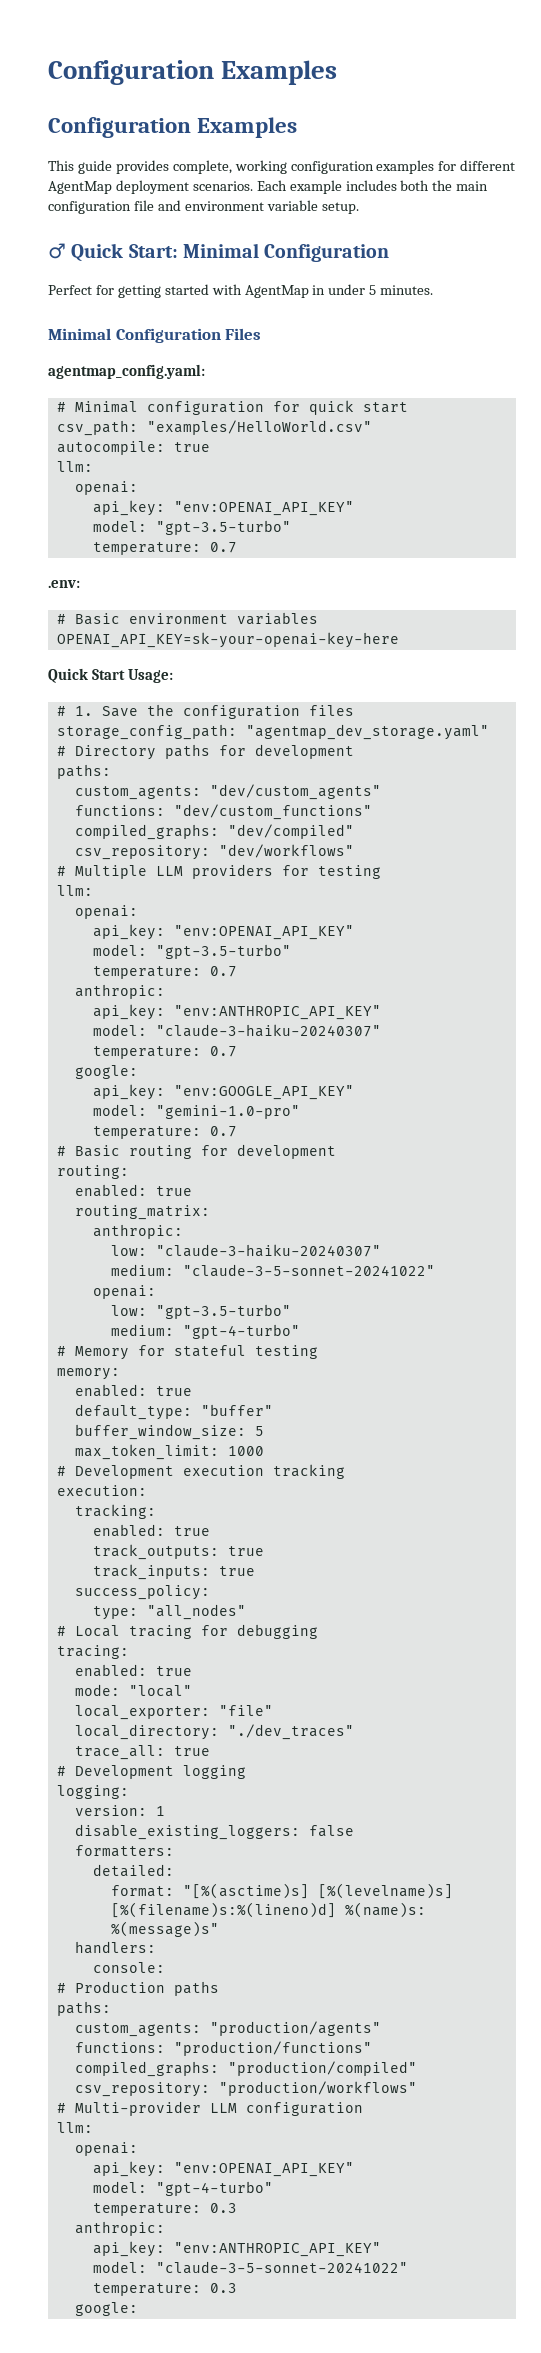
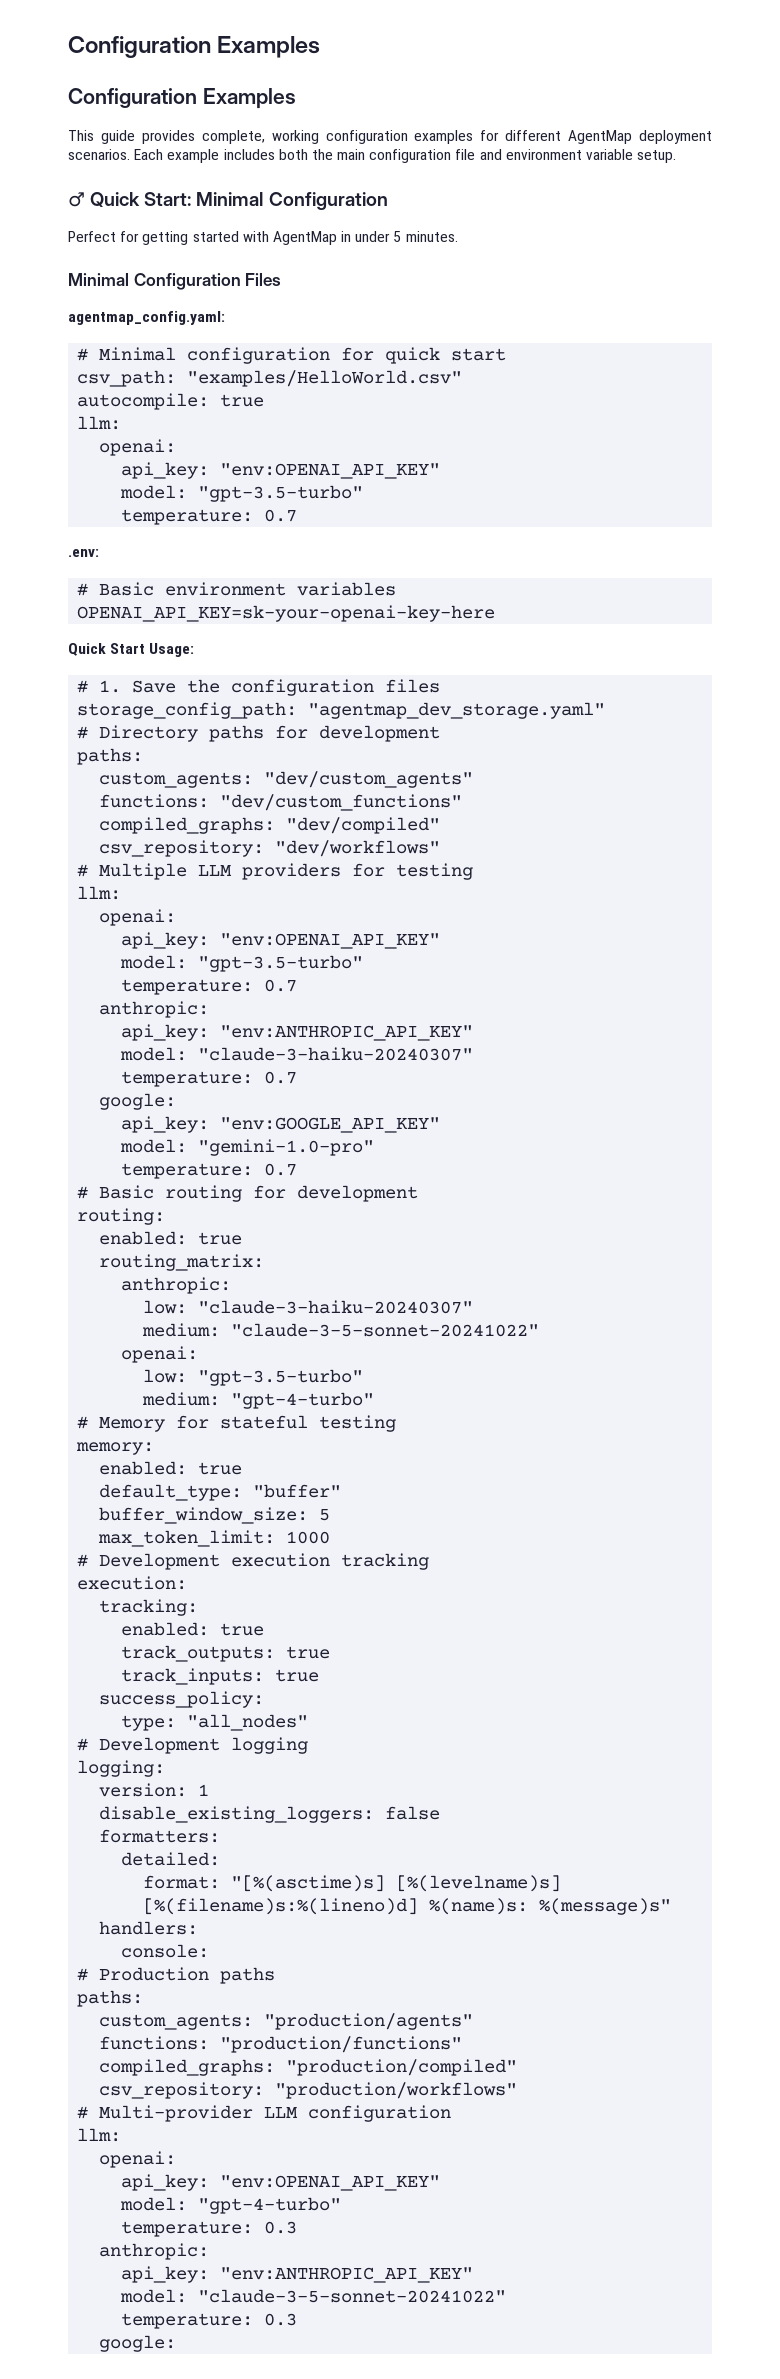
[56,1624,318,1639] [56,1645,129,1659] [74,1664,192,1677] [74,1684,192,1697] [74,1705,273,1720] [74,1724,354,1740] [74,1745,210,1760] // # Local tracing for debugging // tracing: // enabled: true // mode: "local" // local_exporter: "file" // local_directory: "./dev_traces" // trace_all: true -> (309, 1722) none

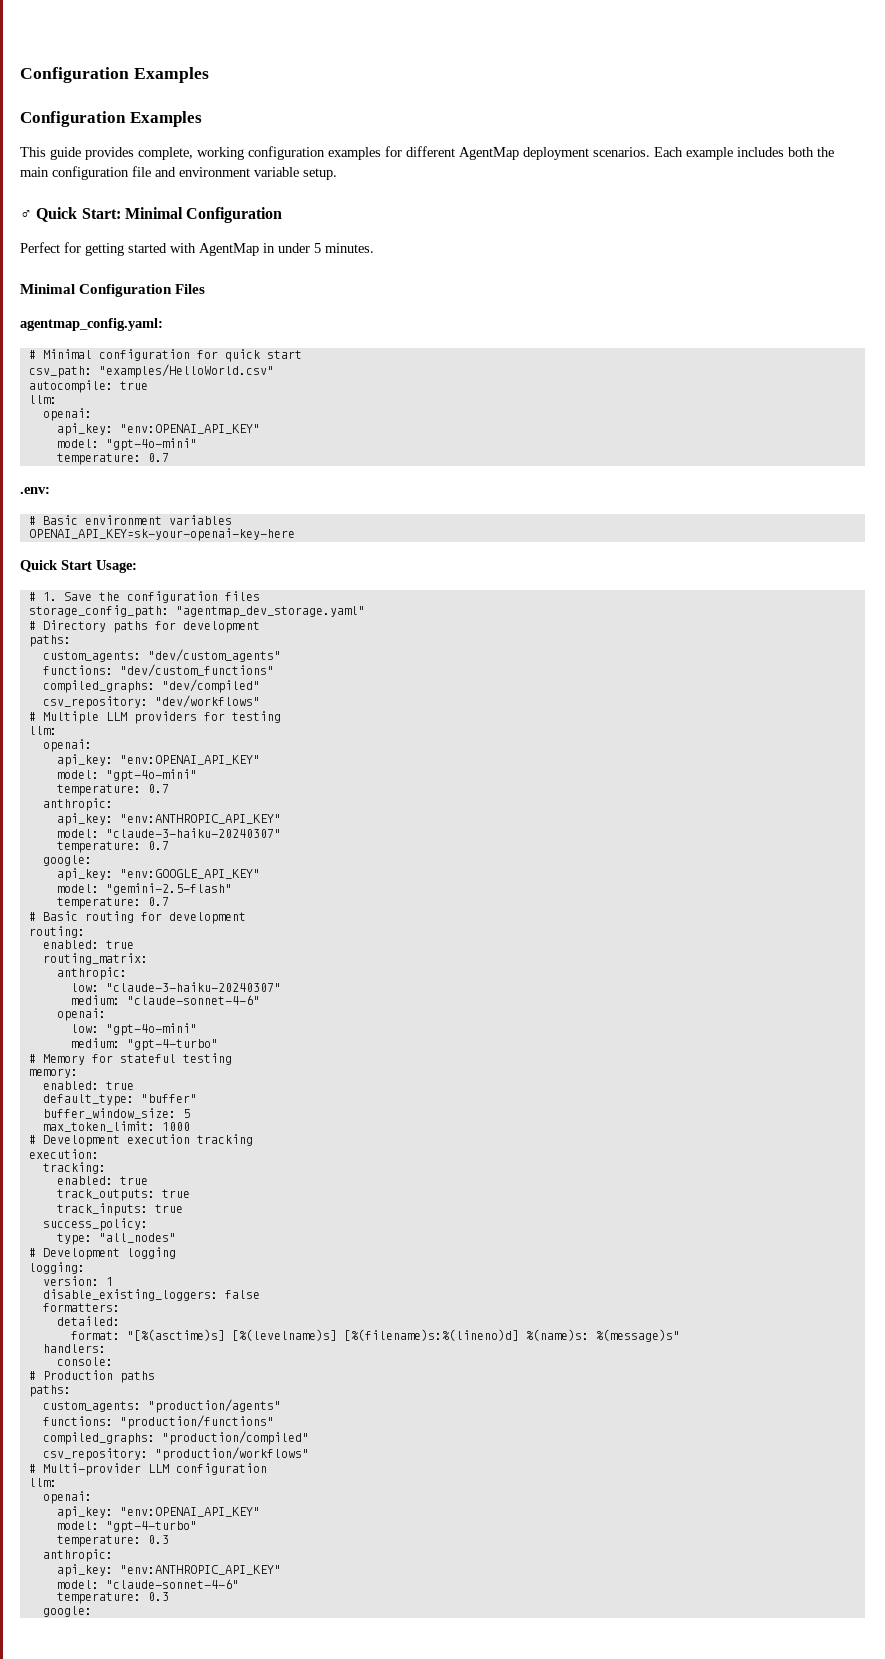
[198,485,364,502] "gpt-3.5-turbo" -> [105,438,197,451] "gpt-4o-mini"
[198,955,364,972] "gpt-3.5-turbo" -> [105,769,197,782] "gpt-4o-mini"
[198,1139,375,1156] "gemini-1.0-pro" -> [105,883,232,895] "gemini-2.5-flash"
[231,1323,540,1337] "claude-3-5-sonnet-20241022" -> [126,995,260,1005] "claude-sonnet-4-6"
[198,1369,364,1386] "gpt-3.5-turbo" -> [105,1023,197,1036] "gpt-4o-mini"
[198,2289,507,2303] "claude-3-5-sonnet-20241022" -> [105,1579,239,1589] "claude-sonnet-4-6"

